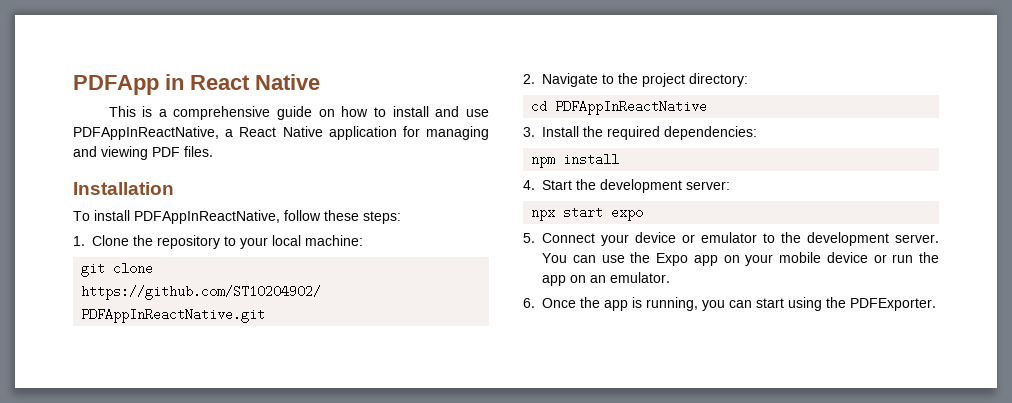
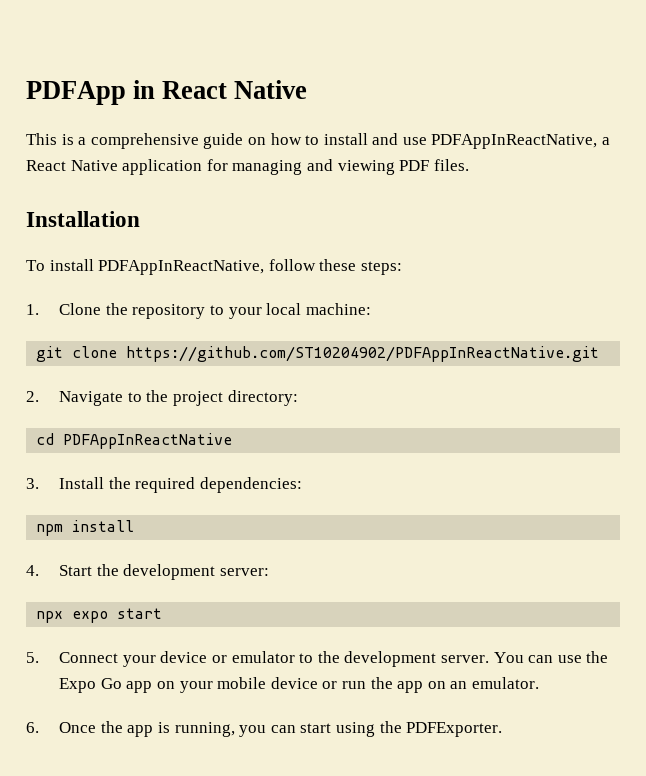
[563,206,644,221] start expo -> [72,608,163,623] expo start
(688, 259) none -> [100,678,122,689] Go

